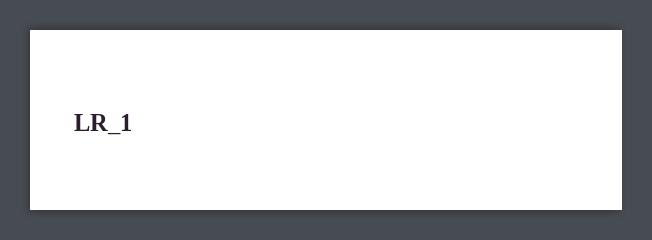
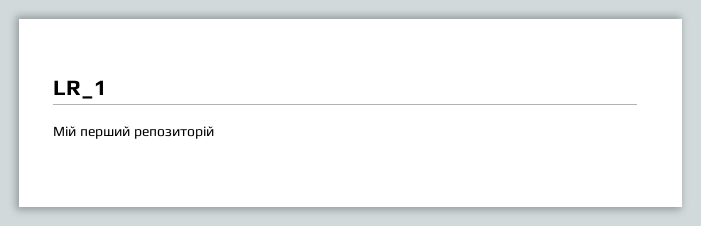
(132, 124) none -> [53,126,214,139] // Мій перший репозиторій

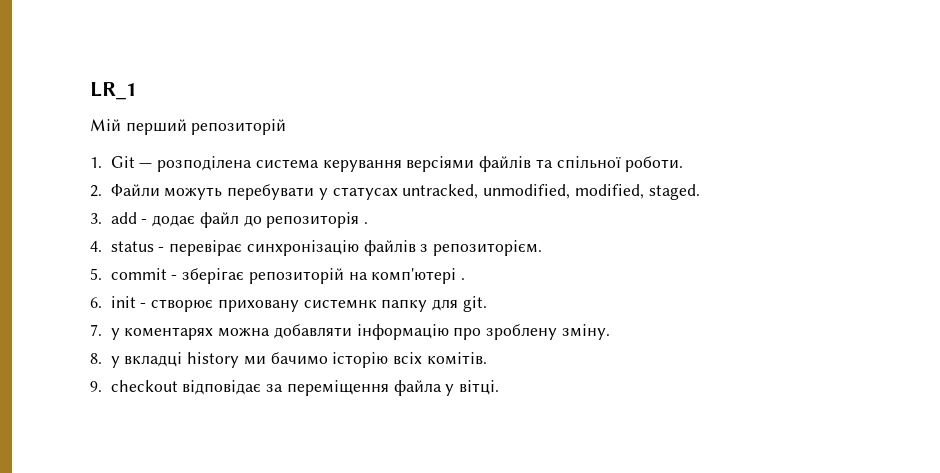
(214, 132) none -> [90,156,684,172] [90,184,700,200] [90,212,369,228] [90,240,543,256] [90,268,466,284] [90,296,487,312] [90,324,610,340] [90,352,487,368] [90,380,500,396] // 1. Git — розподілена система керування версіями файлів та спільної роботи. // 2. Файли можуть перебувати у статусах untracked, unmodified, modified, staged. // 3. add - додає файл до репозиторія . // 4. status - перевірає синхронізацію файлів з репозиторієм. // 5. commit - зберігає репозиторій на комп'ютері . // 6. init - створює приховану системнк папку для git. // 7. у коментарях можна добавляти інформацію про зроблену зміну. // 8. у вкладці history ми бачимо історію всіх комітів. // 9. checkout відповідає за переміщення файла у вітці.

